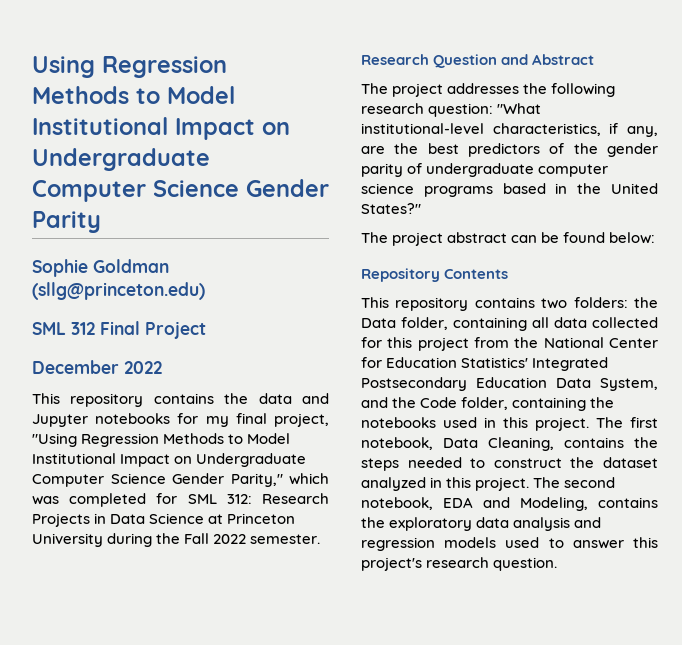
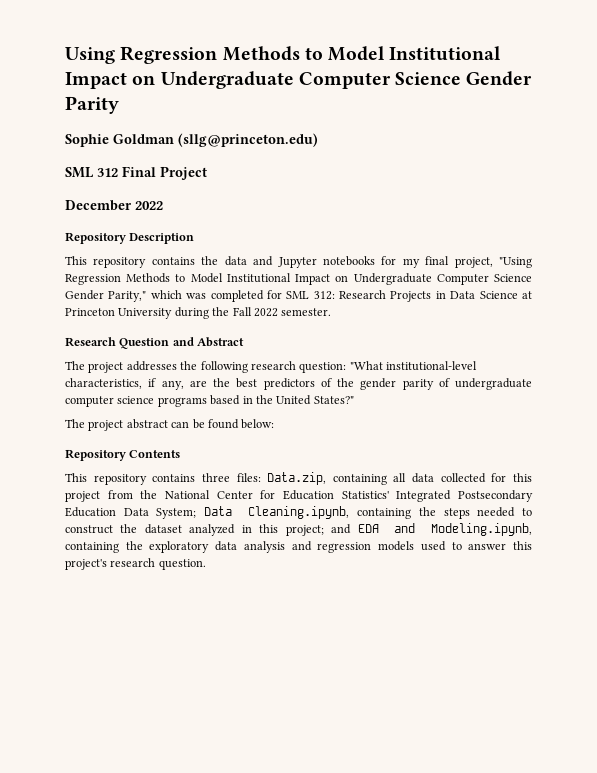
(162, 367) none -> [65,232,195,244] // Repository Description
[541,297,658,309] [361,317,448,330] two folders: the Data folder, -> [201,472,327,485] three files: Data.zip,
[600,378,658,391] [361,397,615,411] [361,417,658,431] [361,437,624,451] System, and the Code folder, containing the notebooks used in this project. The first notebook, Data Cleaning, contains -> [156,506,412,519] System; Data Cleaning.ipynb, containing
[475,477,616,491] [361,497,658,511] project. The second notebook, EDA and Modeling, contains -> [285,523,533,536] [65,542,119,553] project; and EDA and Modeling.ipynb, containing

